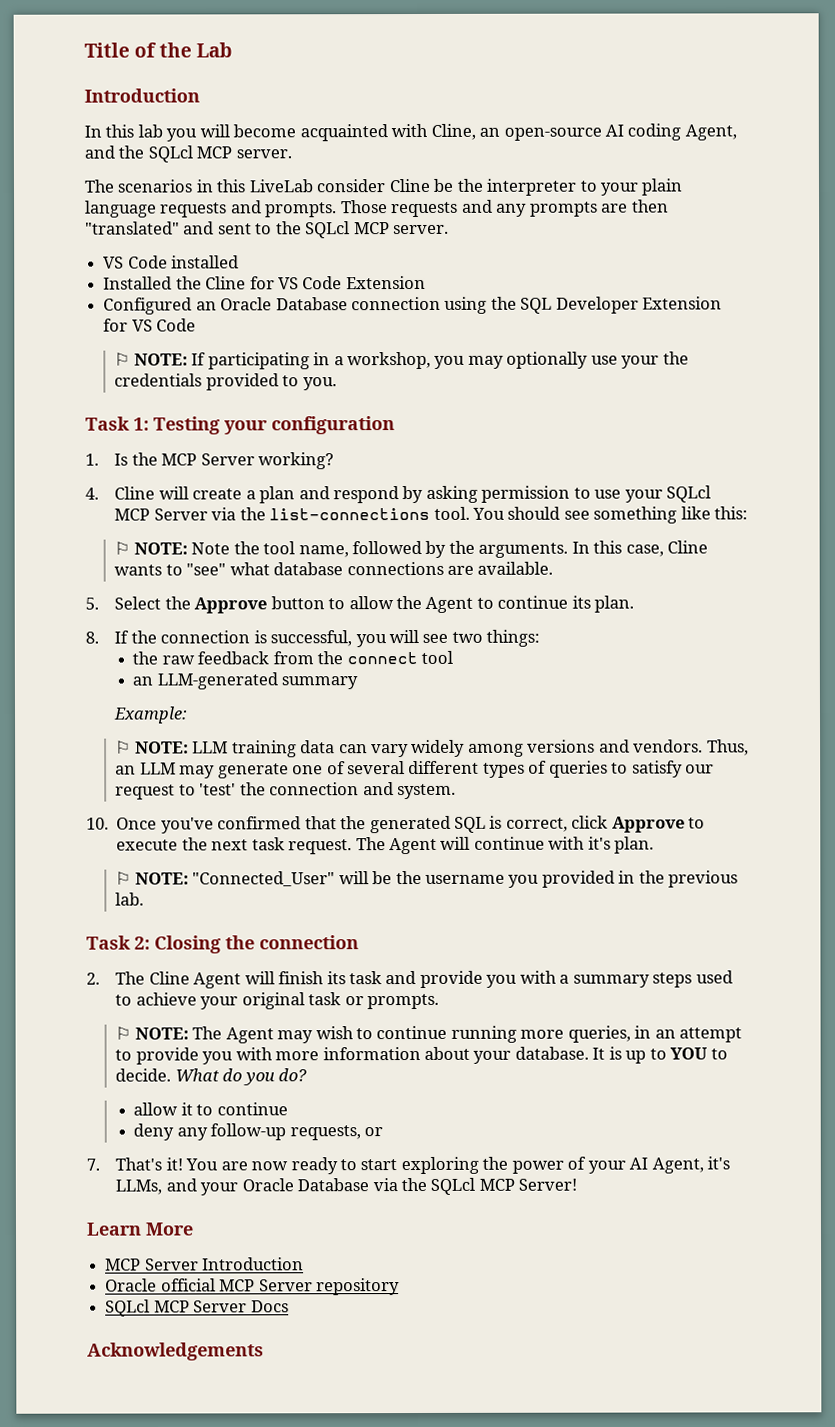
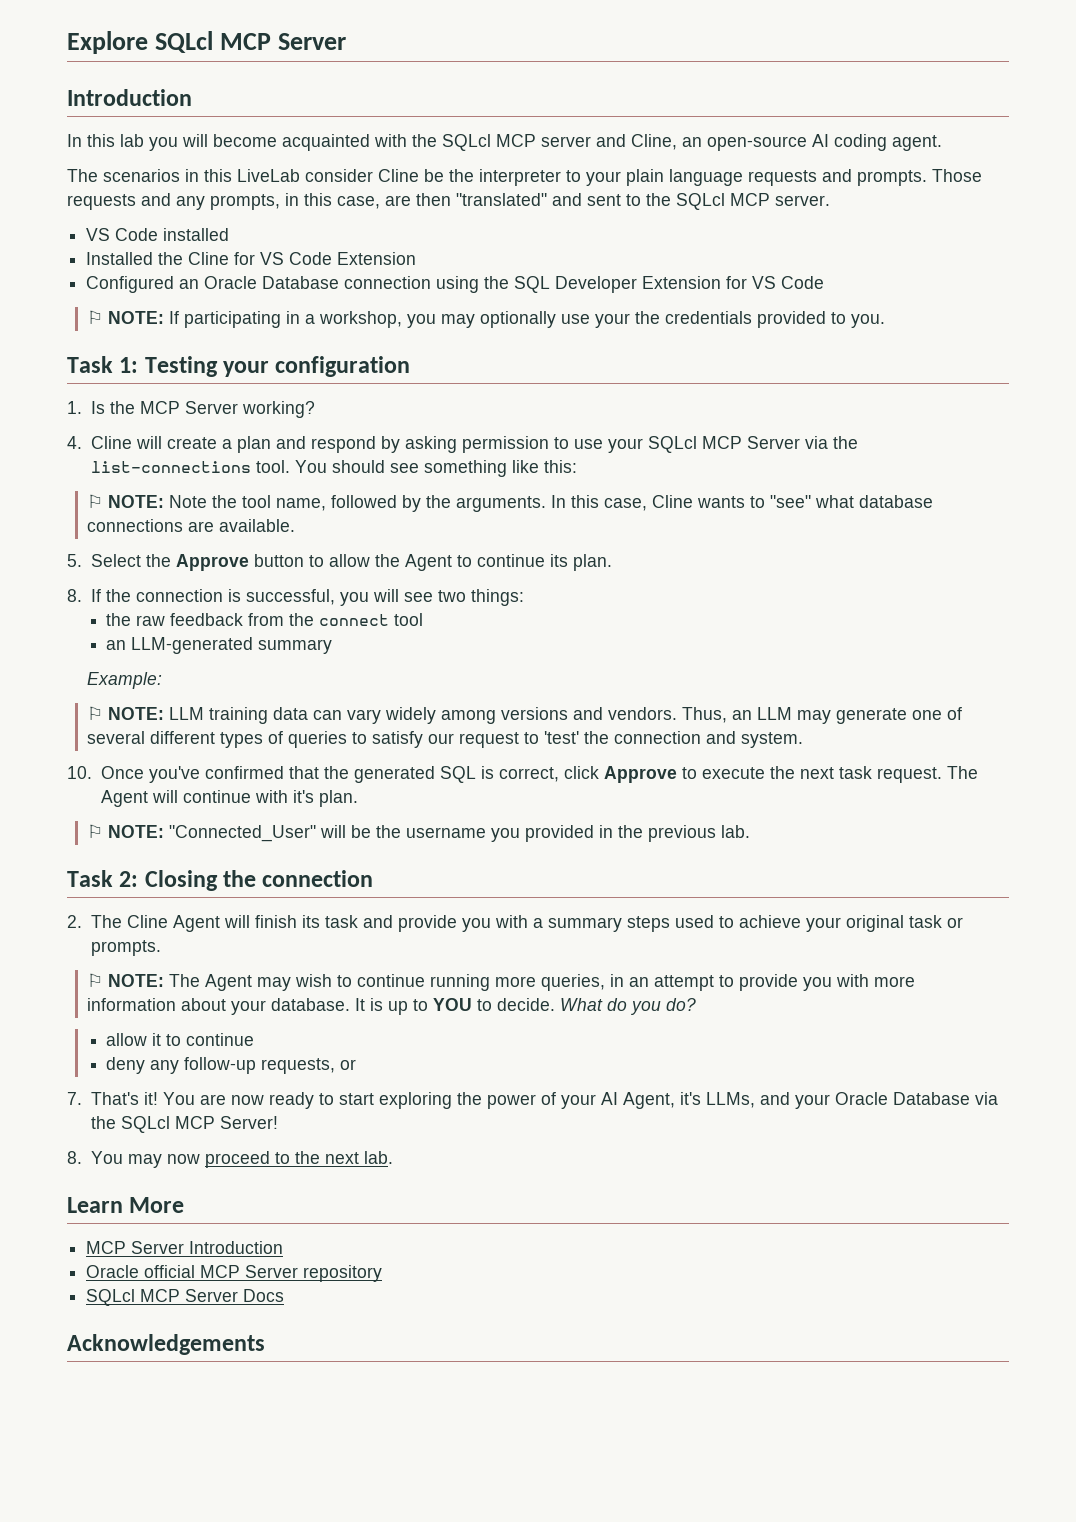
[84,42,233,58] Title of the Lab -> [67,31,347,54] Explore SQLcl MCP Server
(429, 130) none -> [412,134,626,151] the SQLcl MCP server and
[684,124,737,141] [84,145,292,163] Agent, and the SQLcl MCP server. -> [892,135,942,151] agent.
[529,201,598,217] prompts -> [210,193,380,210] prompts, in this case,
(578, 1184) none -> [67,1151,393,1168] // 8. You may now proceed to the next lab.

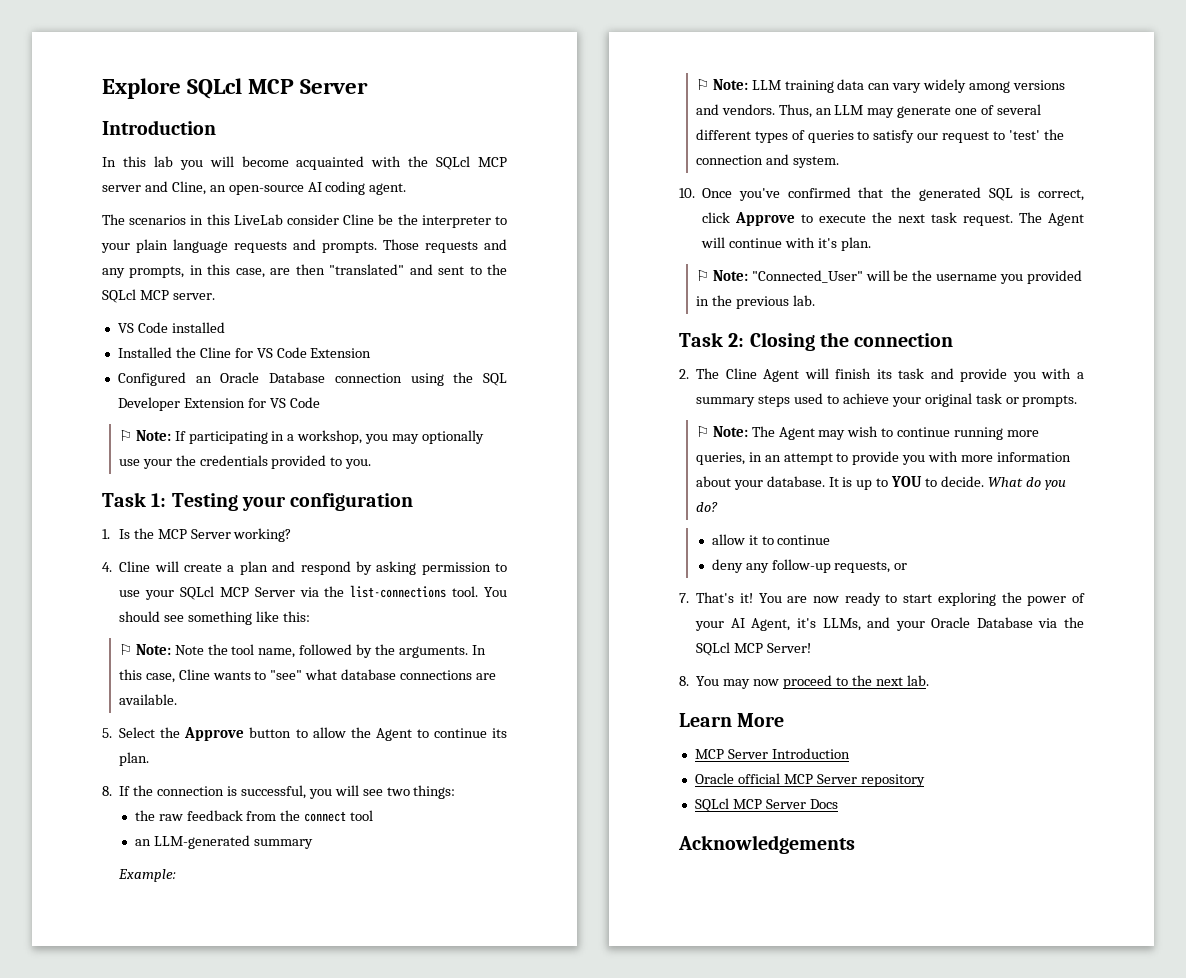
[108,311,165,324] NOTE: -> [135,430,171,441] Note:
[108,495,165,508] NOTE: -> [135,644,171,655] Note:
[108,707,165,720] NOTE: -> [712,79,748,90] Note:
[108,825,165,838] NOTE: -> [712,270,748,281] Note:
[108,974,165,987] NOTE: -> [712,426,748,437] Note:

